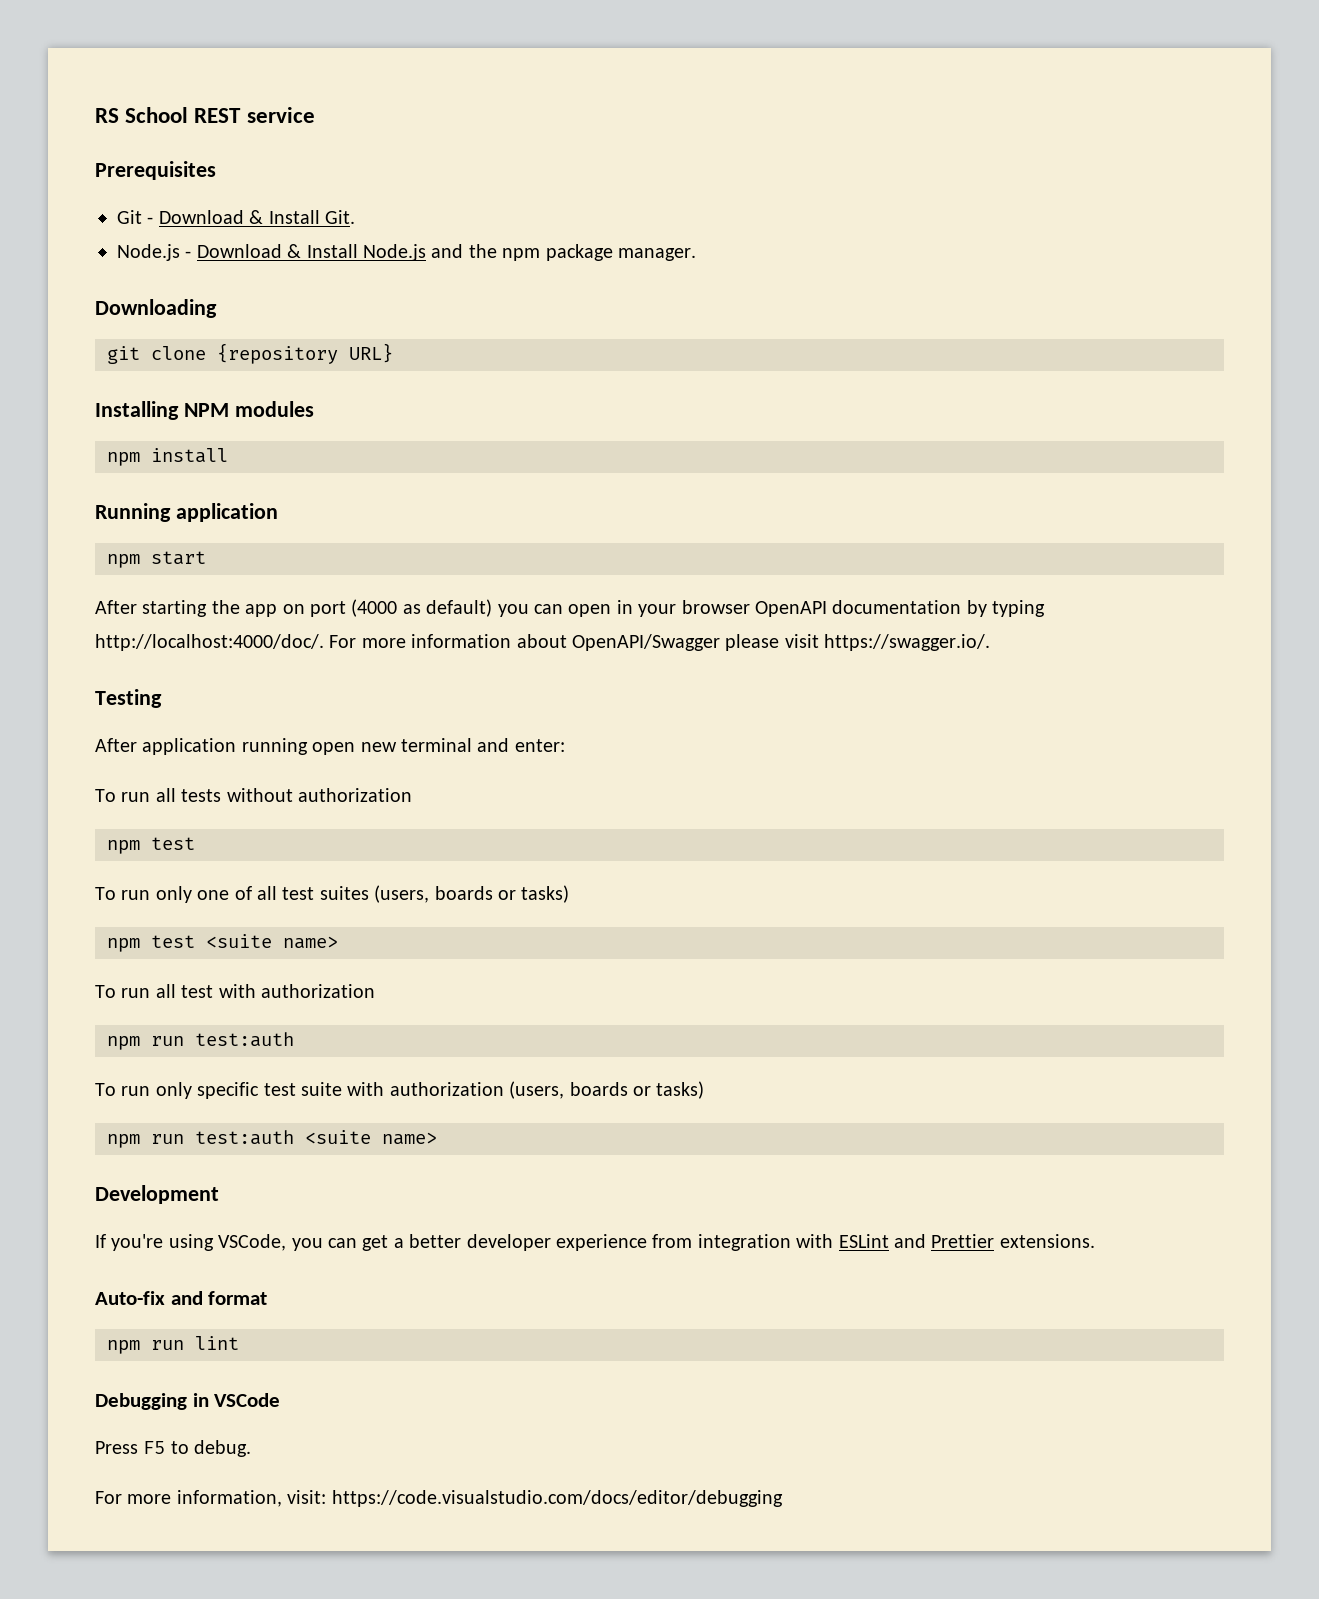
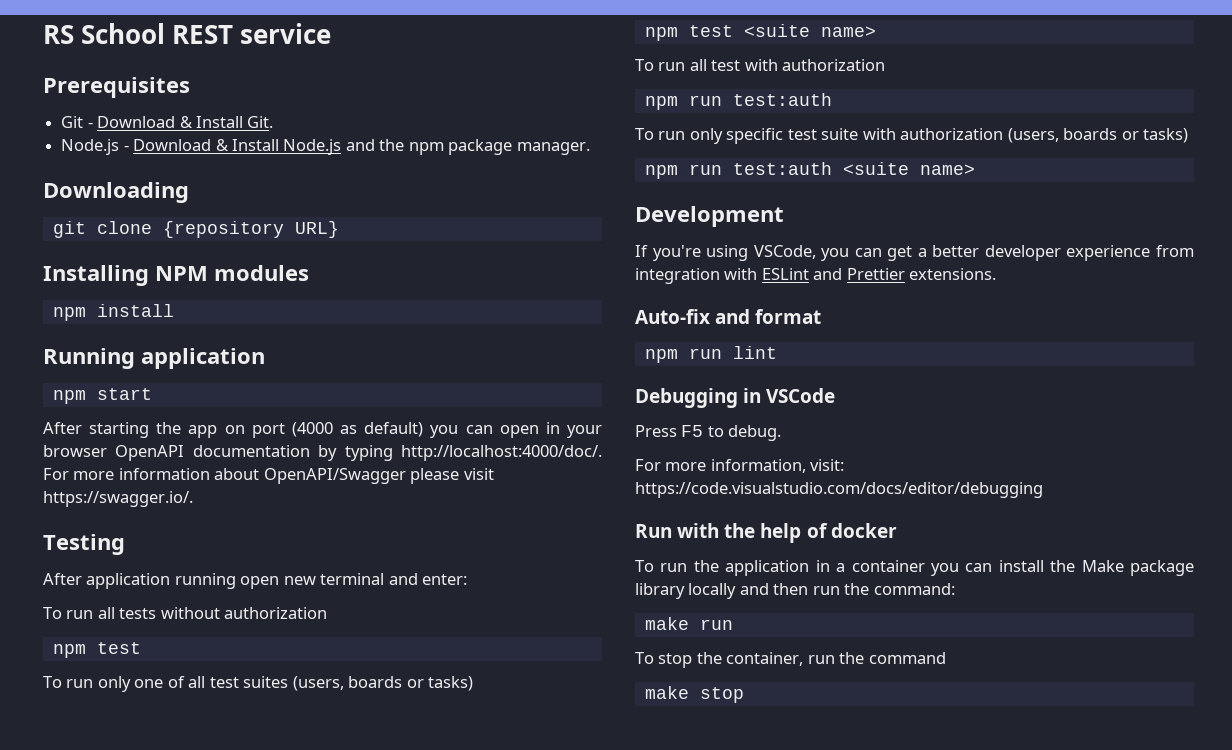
(783, 1498) none -> [635,523,897,543] [635,560,1194,576] [635,583,955,599] [644,617,733,630] [635,652,946,668] [644,686,744,703] // Run with the help of docker // To run the application in a container you can install the Make package library locally and then run the command: // make run // To stop the container, run the command // make stop

